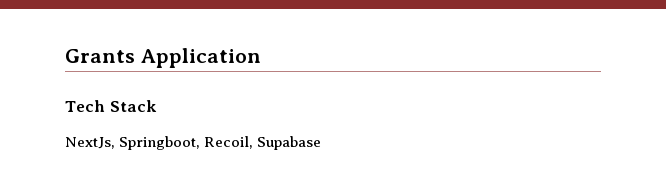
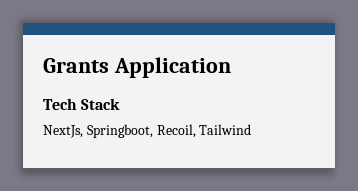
[257,136,322,150] Supabase -> [199,124,252,135] Tailwind

